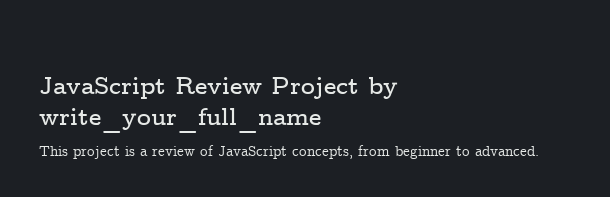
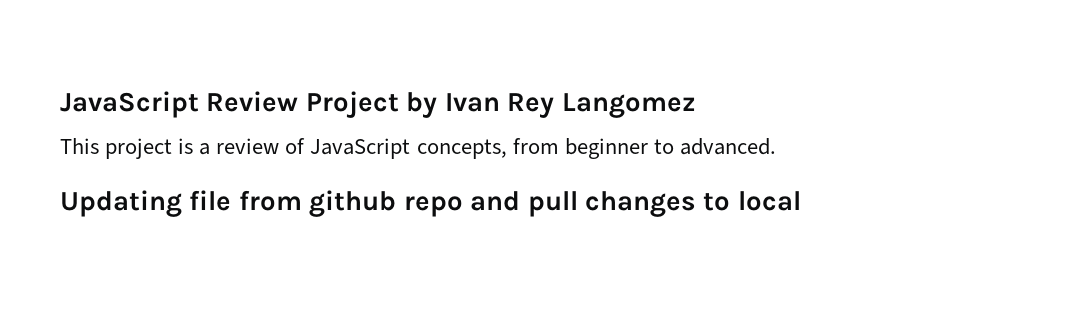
[39,108,321,133] write_your_full_name -> [444,93,696,118] Ivan Rey Langomez
(539, 151) none -> [60,190,801,217] // Updating file from github repo and pull changes to local

